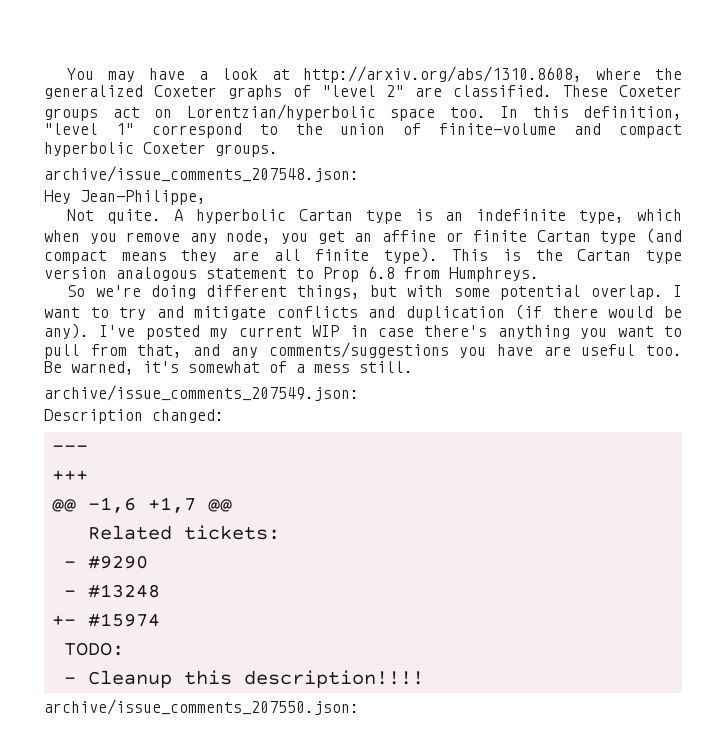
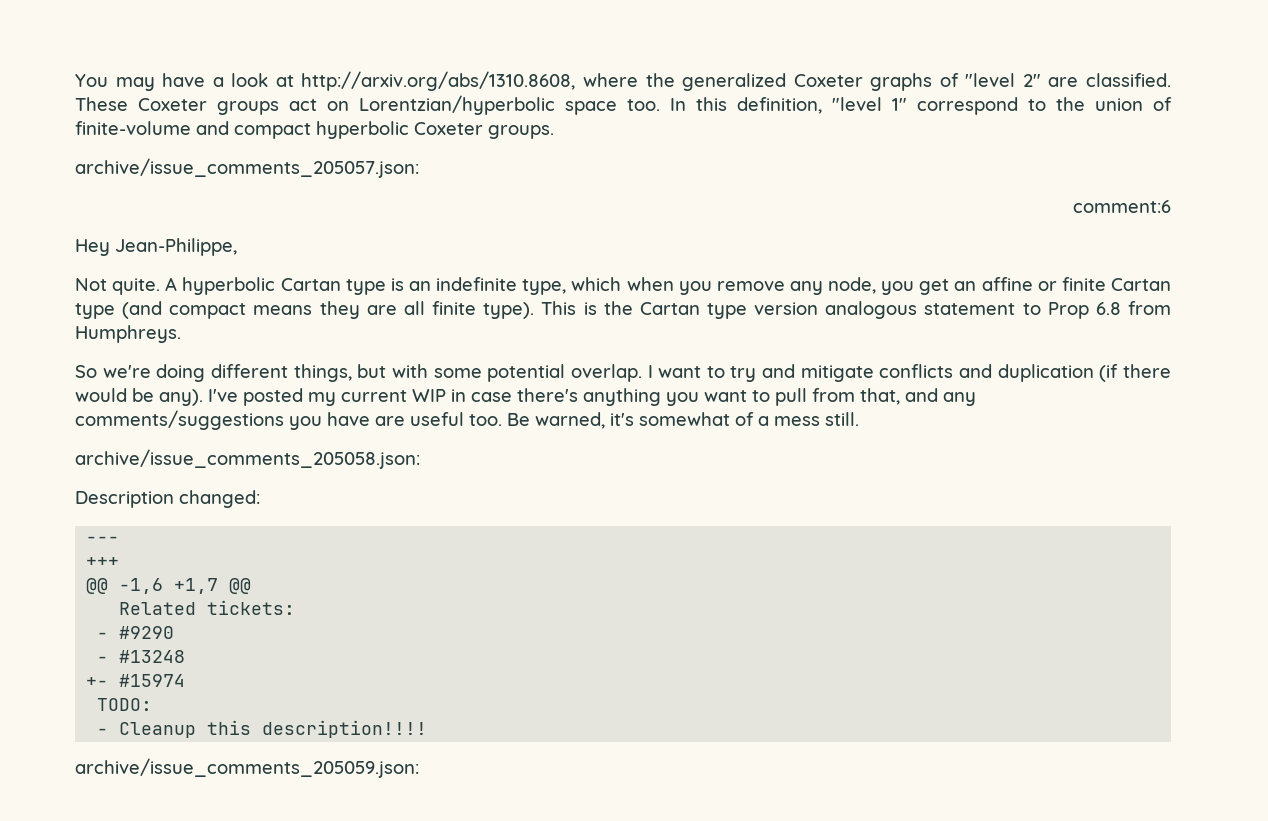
[44,166,359,182] archive/issue_comments_207548.json: -> [75,158,419,178] [1073,200,1171,213] archive/issue_comments_205057.json: // comment:6
[44,385,359,401] archive/issue_comments_207549.json: -> [75,449,420,469] archive/issue_comments_205058.json:
[44,699,359,715] archive/issue_comments_207550.json: -> [75,758,419,778] archive/issue_comments_205059.json:

